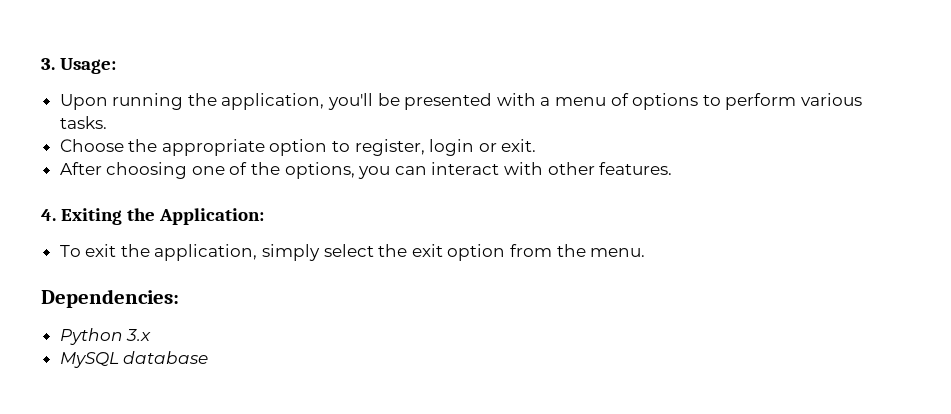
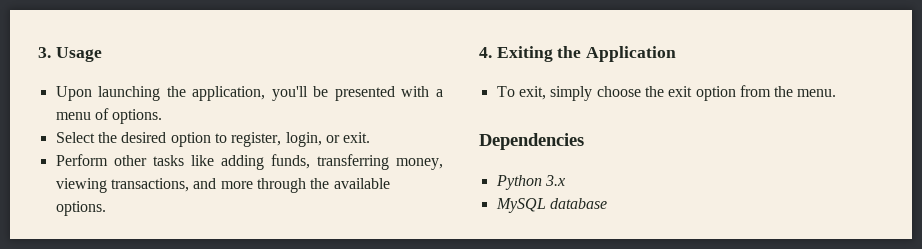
[60,58,117,74] Usage: -> [55,47,102,62] Usage
[112,93,184,110] running -> [98,86,161,101] launching
[632,93,862,110] [59,116,107,129] [59,139,265,156] options to perform various tasks. // Choose the appropriate -> [112,109,163,124] [55,132,167,143] options. // Select the desired
[429,139,475,156] login -> [285,132,322,147] login,
[59,162,673,179] After choosing one of the options, you can interact with other features. -> [55,154,443,170] [55,178,390,193] [55,201,106,216] Perform other tasks like adding funds, transferring money, viewing transactions, and more through the available options.
[159,208,265,225] Application: -> [586,46,677,62] Application
[85,244,374,261] exit the application, simply select -> [518,86,641,101] exit, simply choose
[41,289,179,308] Dependencies: -> [479,133,584,150] Dependencies

